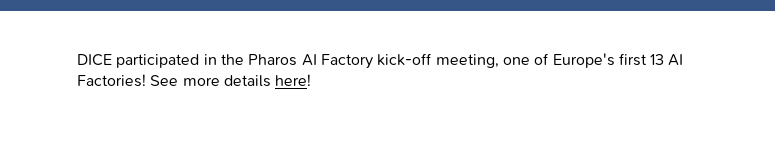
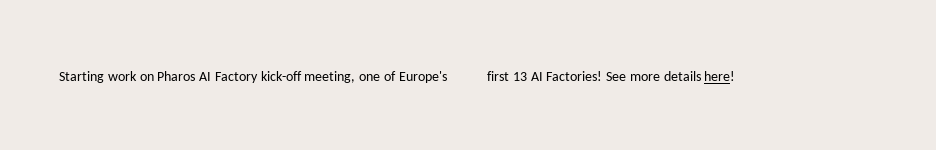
[77,54,244,68] DICE participated in the -> [59,71,154,83] Starting work on

